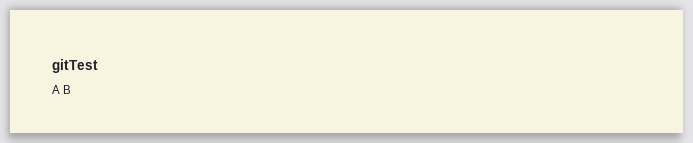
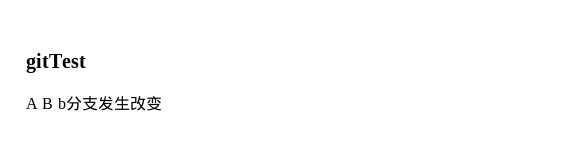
(72, 89) none -> [57,96,162,111] b分支发生改变

